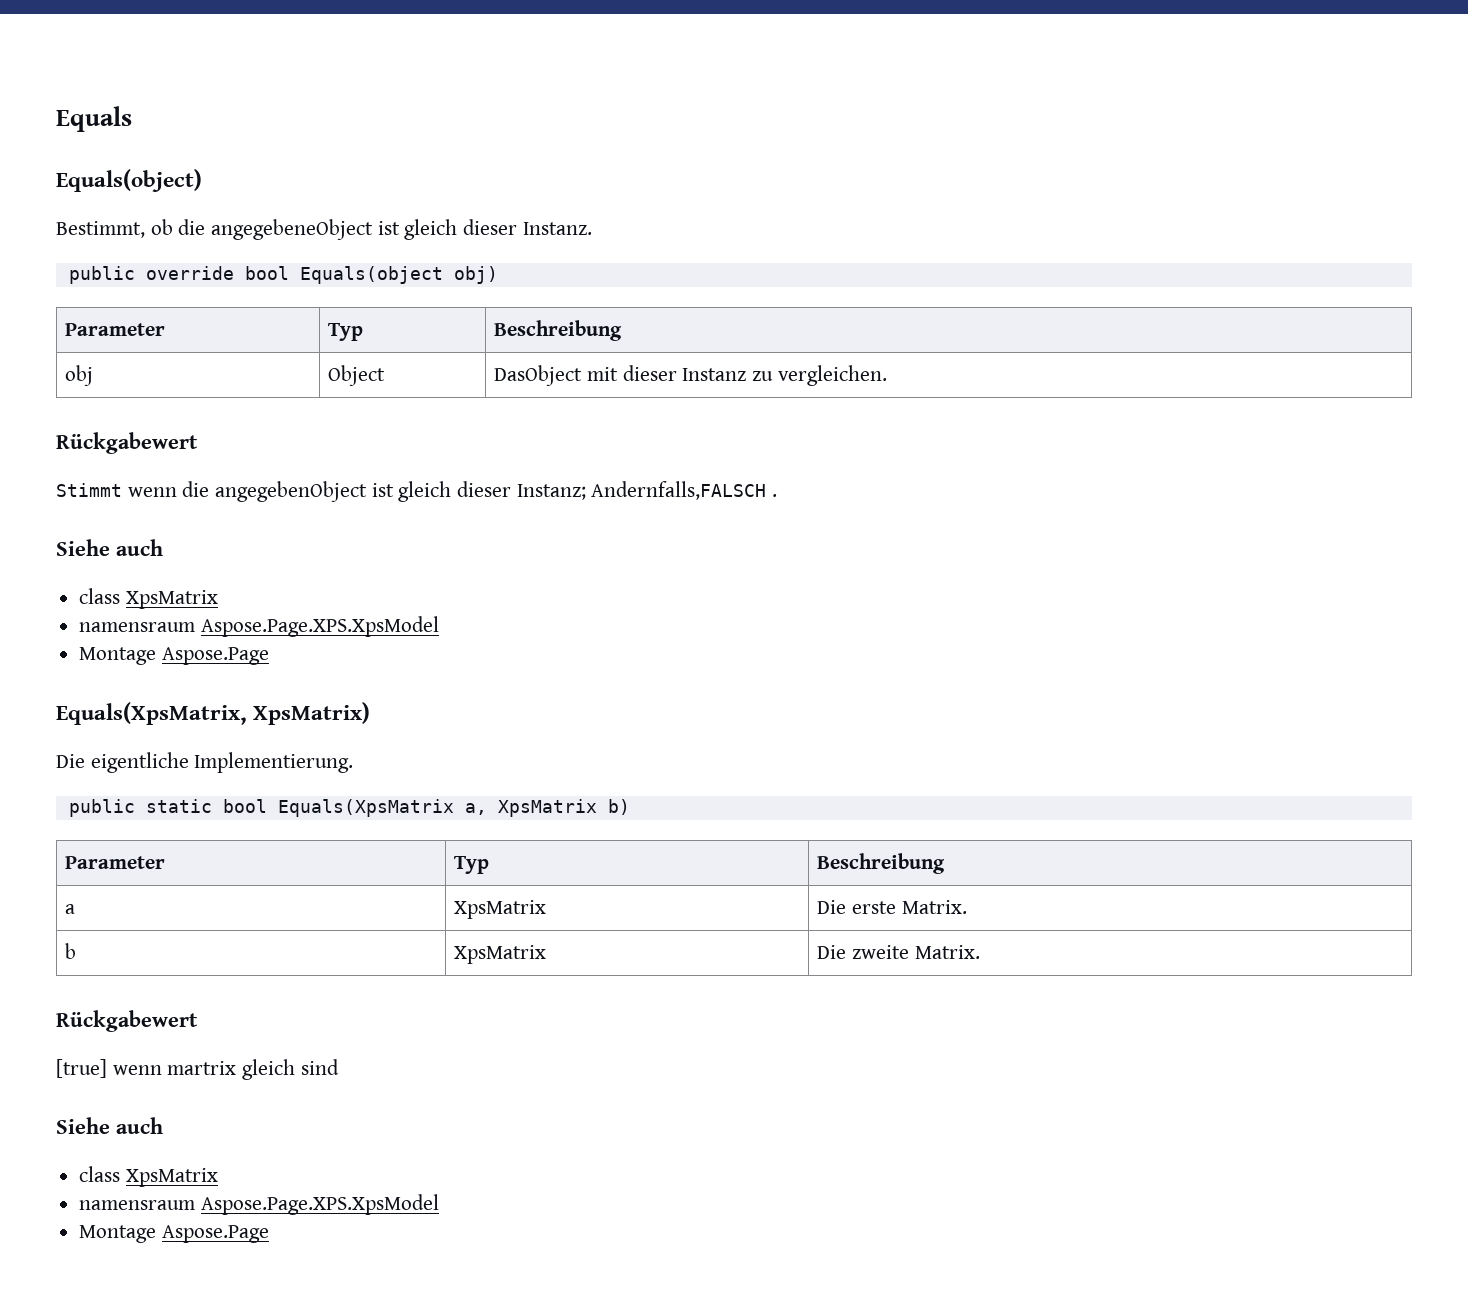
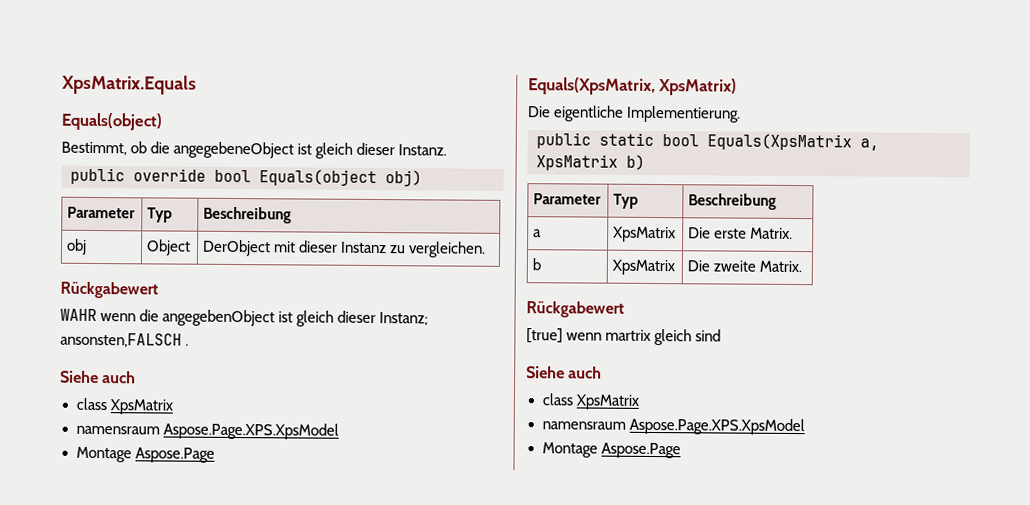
[56,106,132,132] Equals -> [61,74,197,95] XpsMatrix.Equals
[494,365,583,386] DasObject -> [202,239,272,257] DerObject
[56,483,122,497] Stimmt -> [60,308,97,322] WAHR
[591,481,767,500] Andernfalls,FALSCH -> [60,332,182,348] ansonsten,FALSCH

